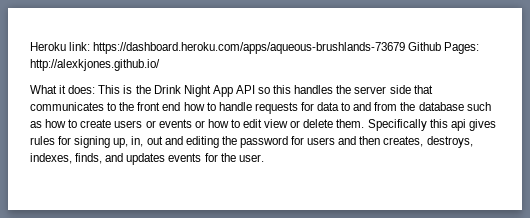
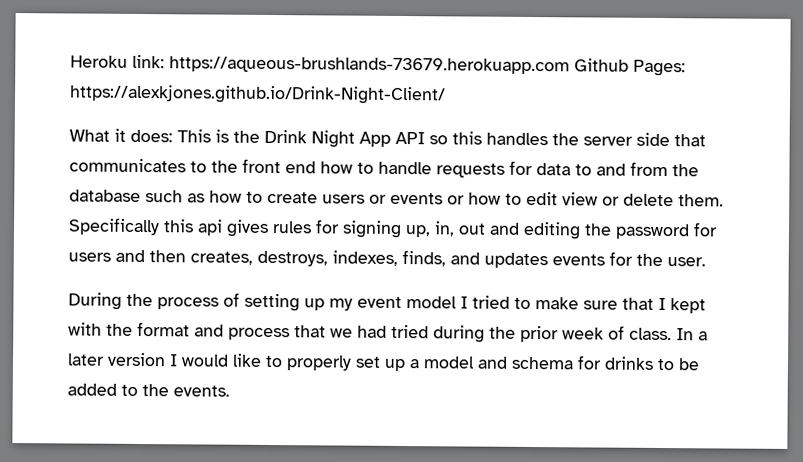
[93,42,406,54] https://dashboard.heroku.com/apps/aqueous-brushlands-73679 -> [169,56,570,75] https://aqueous-brushlands-73679.herokuapp.com
[30,59,160,71] http://alexkjones.github.io/ -> [69,84,446,105] https://alexkjones.github.io/Drink-Night-Client/
(264, 158) none -> [68,292,706,314] [68,321,708,343] [67,352,700,372] [67,383,230,397] // During the process of setting up my event model I tried to make sure that I kept with the format and process that we had tried during the prior week of class. In a later version I would like to properly set up a model and schema for drinks to be added to the events.

